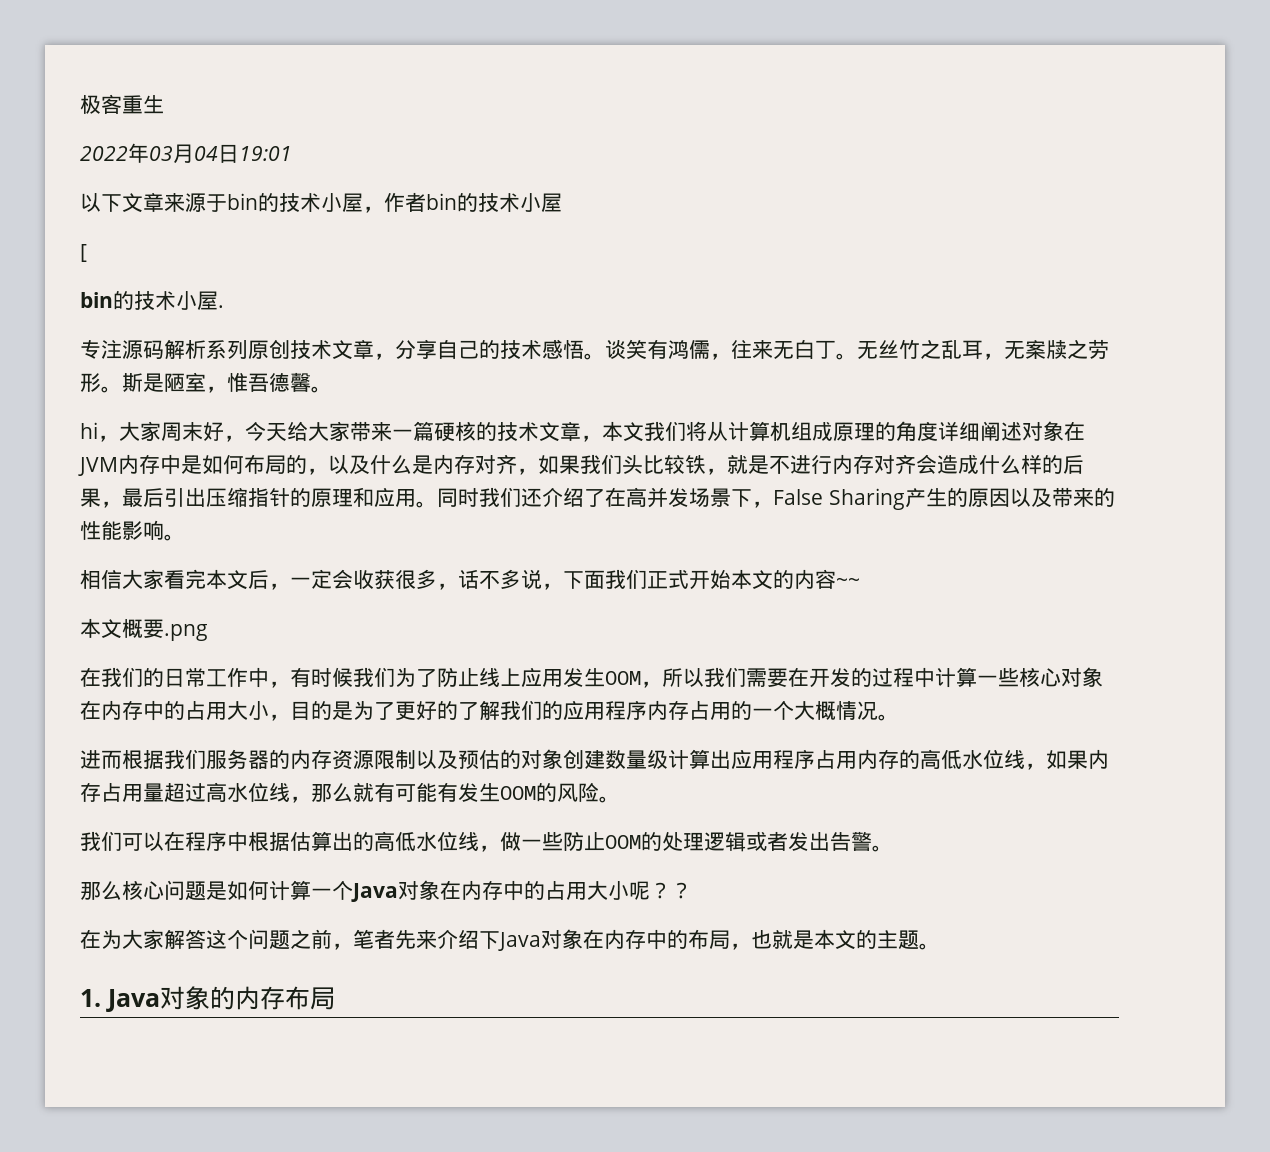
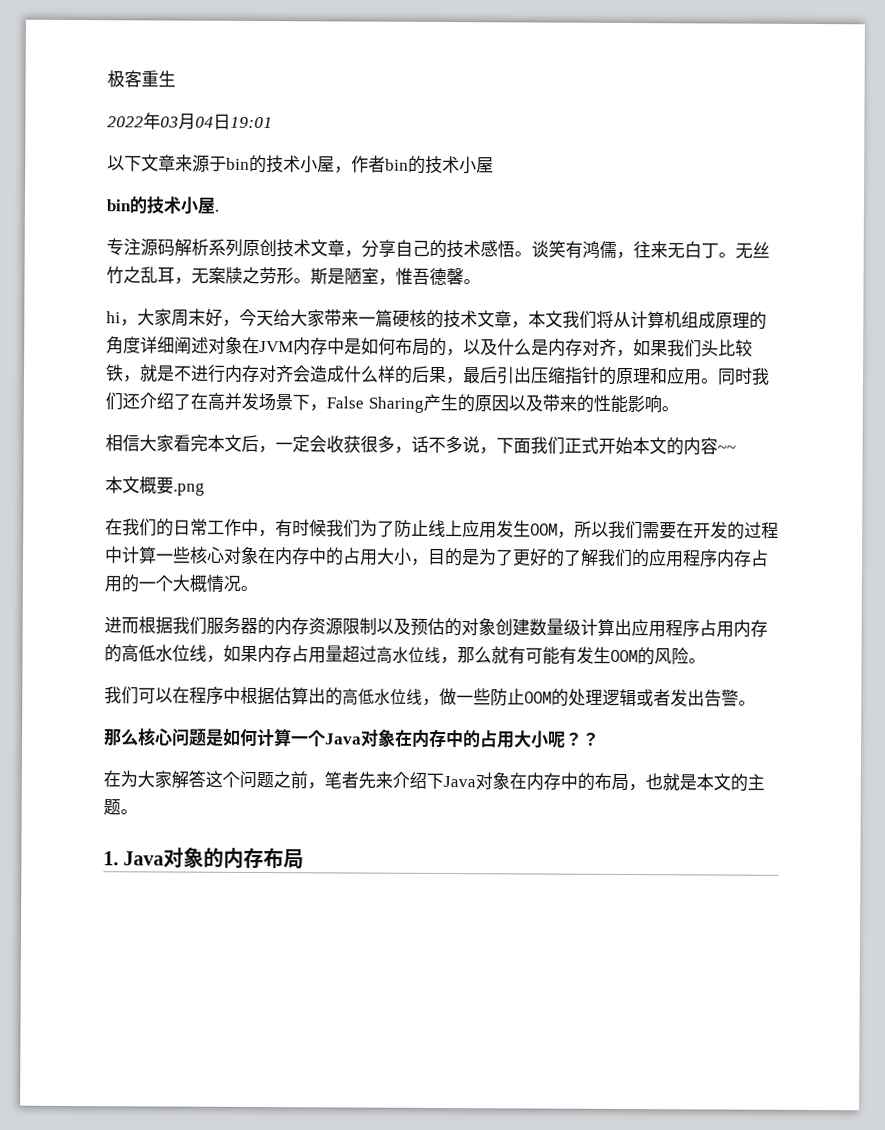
[80,244,87,262] // [ -> (494, 165) none

